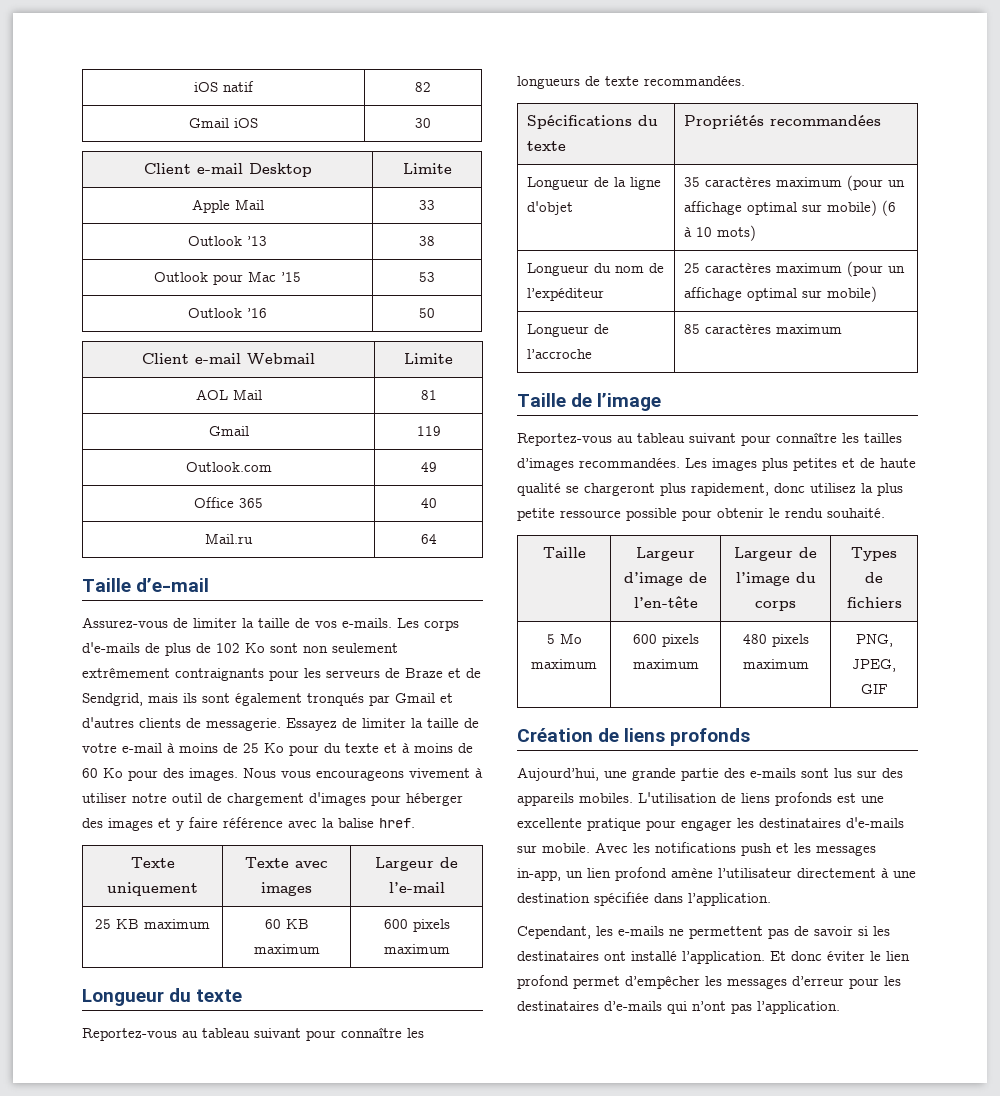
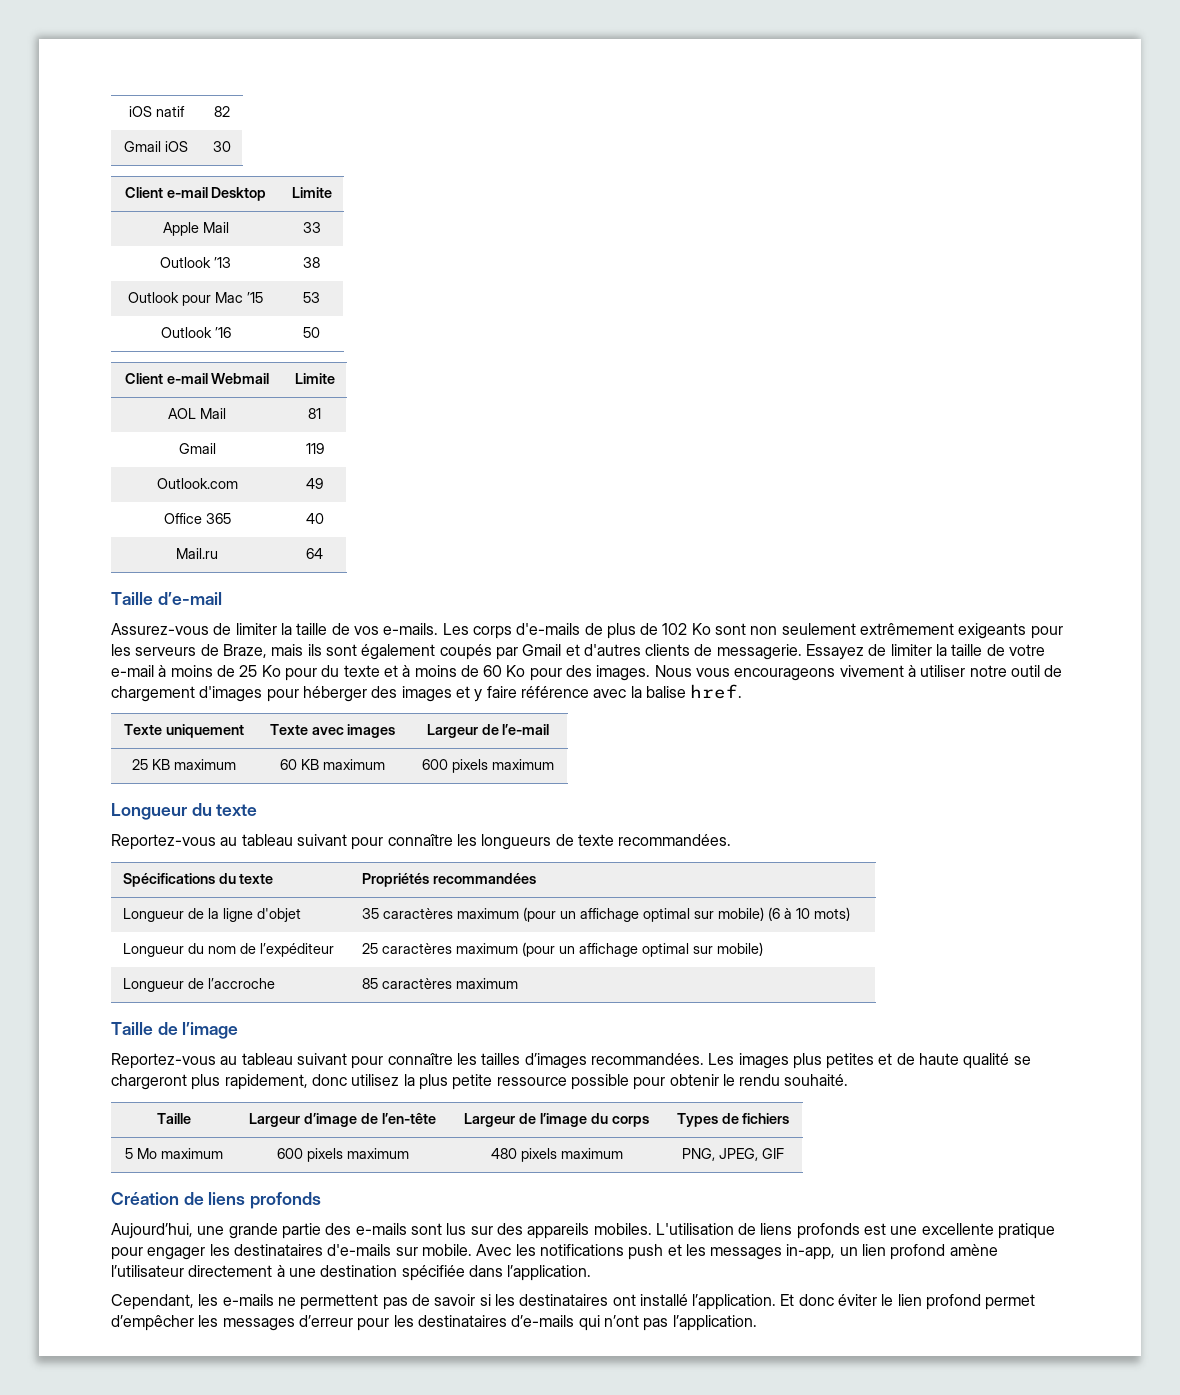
[175,668,264,681] contraignants -> [958,623,1027,639] exigeants
[405,668,481,678] [82,693,143,706] Braze et de Sendgrid, -> [222,644,267,658] Braze,
[307,693,364,706] tronqués -> [439,644,492,660] coupés

